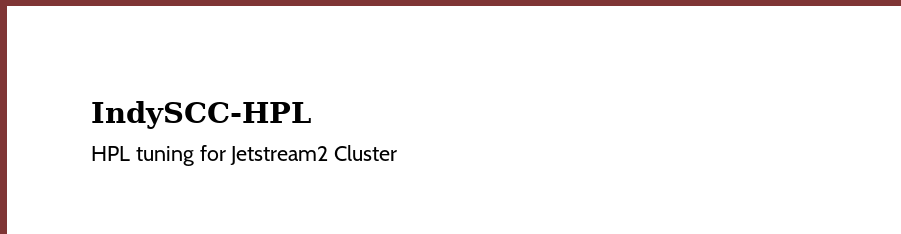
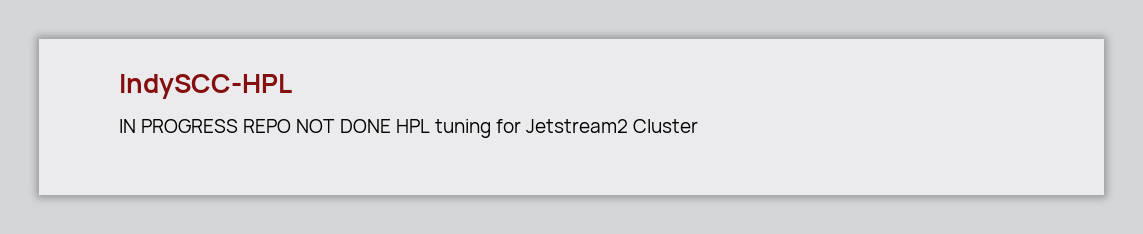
(311, 115) none -> [119,119,391,133] IN PROGRESS REPO NOT DONE

